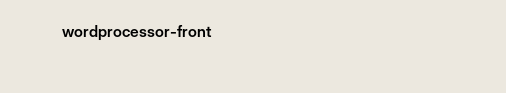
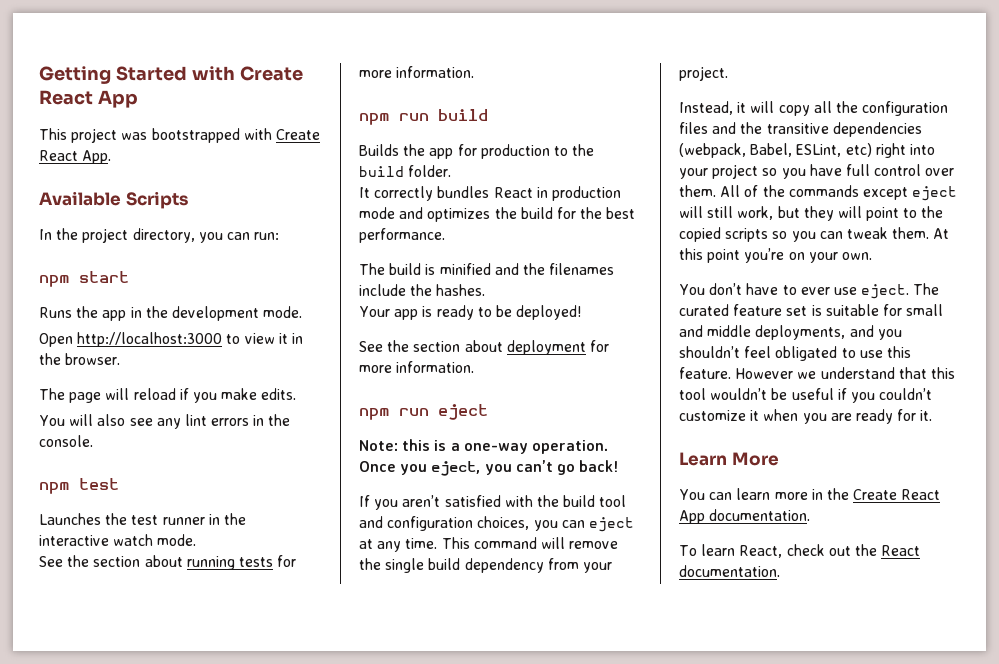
[62,25,212,41] wordprocessor-front -> [39,66,303,84] [39,90,138,108] [39,128,320,143] [39,150,112,164] [39,191,188,209] [39,228,280,243] [39,271,129,287] [39,306,303,321] [39,332,303,347] [39,353,121,365] [39,388,297,403] [39,414,291,429] [39,435,93,447] [39,478,119,494] [39,513,246,525] [39,534,197,546] [39,555,297,570] [359,66,475,78] [359,109,488,125] [359,144,595,159] [359,165,452,177] [359,186,621,201] [359,207,636,222] [359,228,445,243] [359,263,615,275] [359,284,486,296] [359,305,582,320] [359,340,609,355] [359,361,475,373] [359,404,488,420] [359,439,608,454] [359,460,619,476] [359,495,627,510] [359,516,634,532] [359,537,619,552] [359,558,612,573] [679,66,728,81] [679,101,949,116] [679,122,922,137] [679,143,935,158] [679,164,955,179] [679,185,958,201] [679,206,944,221] [679,227,950,242] [679,248,872,263] [679,283,940,299] [679,304,944,316] [679,325,902,340] [679,346,911,361] [679,367,955,379] [679,388,933,403] [679,409,933,424] [679,452,779,466] [679,488,941,500] [679,509,811,524] [679,544,921,558] [679,565,780,577] Getting Started with Create React App // This project was bootstrapped with Create React App. // Available Scripts // In the project directory, you can run: // npm start // Runs the app in the development mode. // Open http://localhost:3000 to view it in the browser. // The page will reload if you make edits. // You will also see any lint errors in the console. // npm test // Launches the test runner in the interactive watch mode. // See the section about running tests for more information. // npm run build // Builds the app for production to the build folder. // It correctly bundles React in production mode and optimizes the build for the best performance. // The build is minified and the filenames include the hashes. // Your app is ready to be deployed! // See the section about deployment for more information. // npm run eject // Note: this is a one-way operation. Once you eject, you can’t go back! // If you aren’t satisfied with the build tool and configuration choices, you can eject at any time. This command will remove the single build dependency from your project. // Instead, it will copy all the configuration files and the transitive dependencies (webpack, Babel, ESLint, etc) right into your project so you have full control over them. All of the commands except eject will still work, but they will point to the copied scripts so you can tweak them. At this point you’re on your own. // You don’t have to ever use eject. The curated feature set is suitable for small and middle deployments, and you shouldn’t feel obligated to use this feature. However we understand that this tool wouldn’t be useful if you couldn’t customize it when you are ready for it. // Learn More // You can learn more in the Create React App documentation. // To learn React, check out the React documentation.

